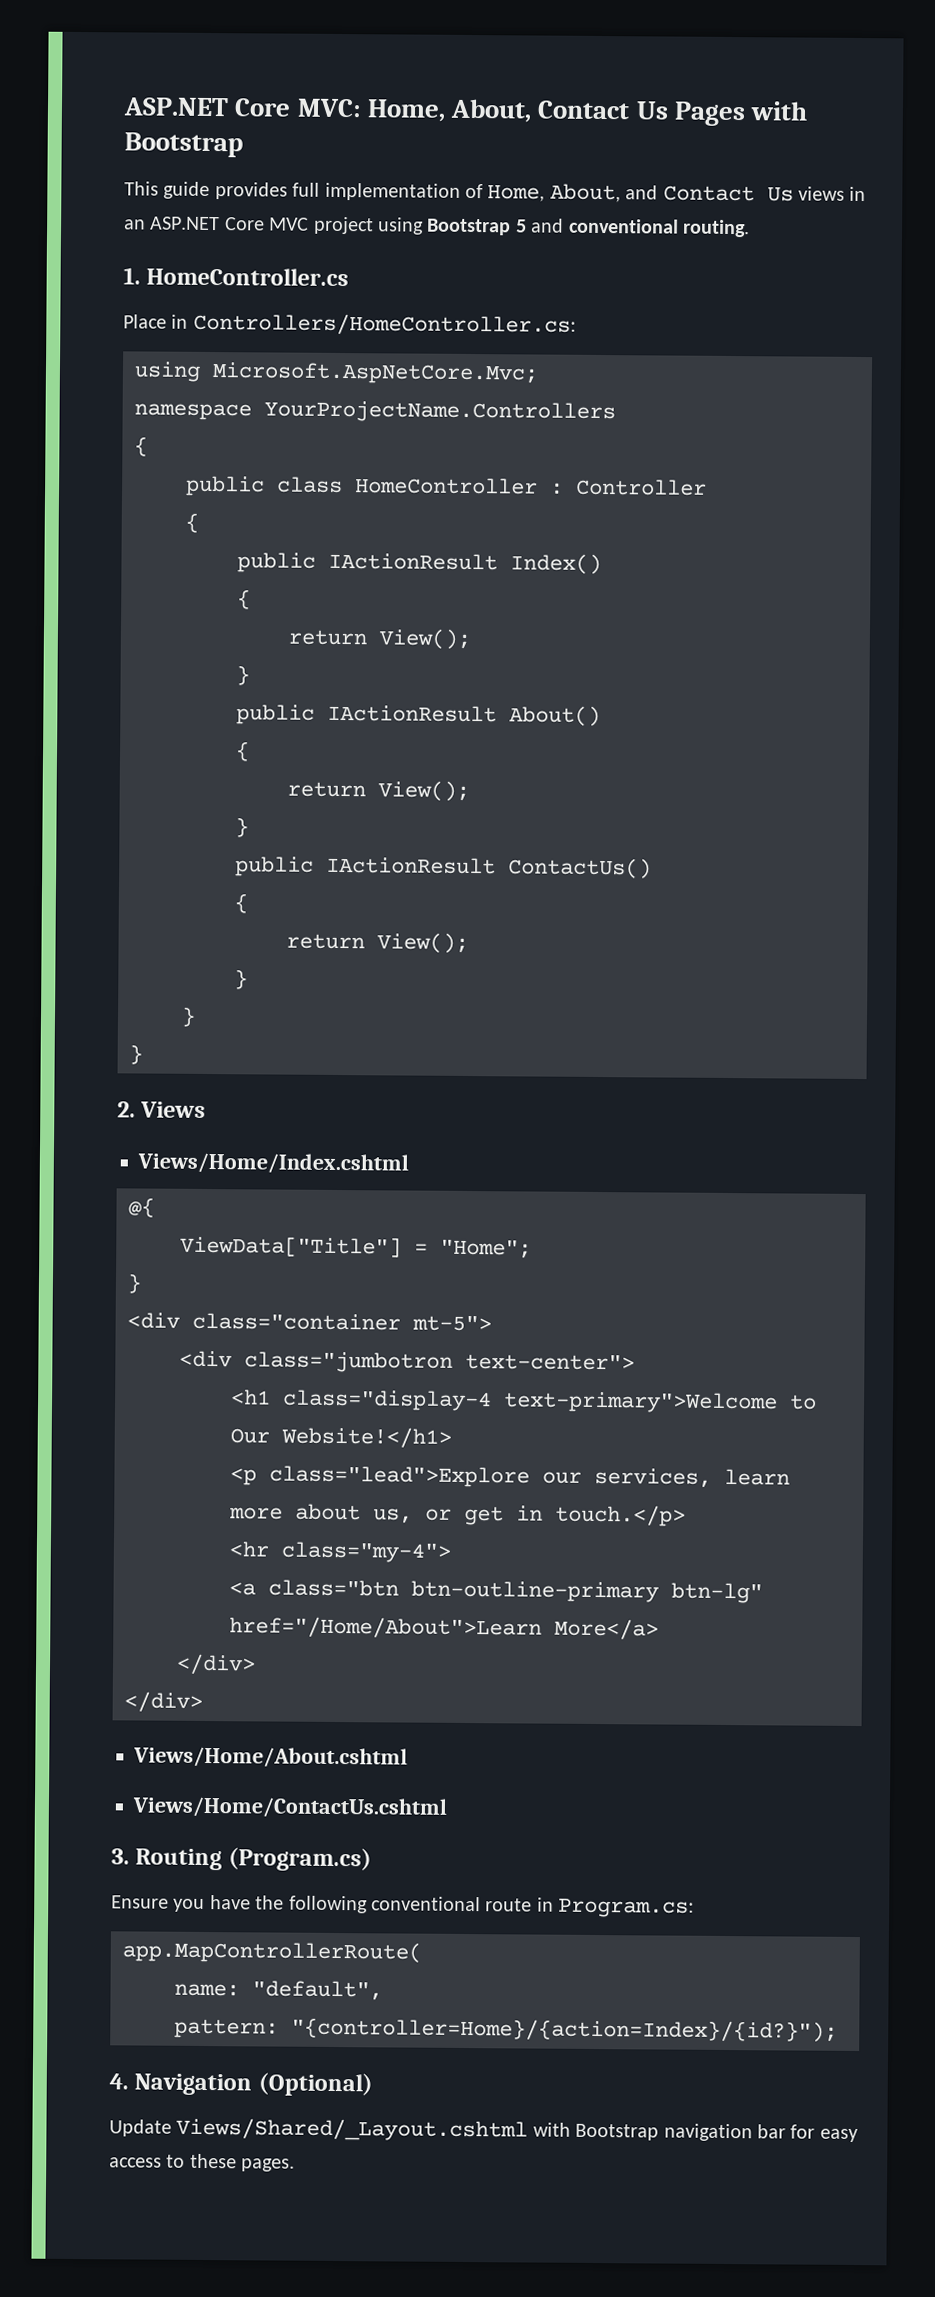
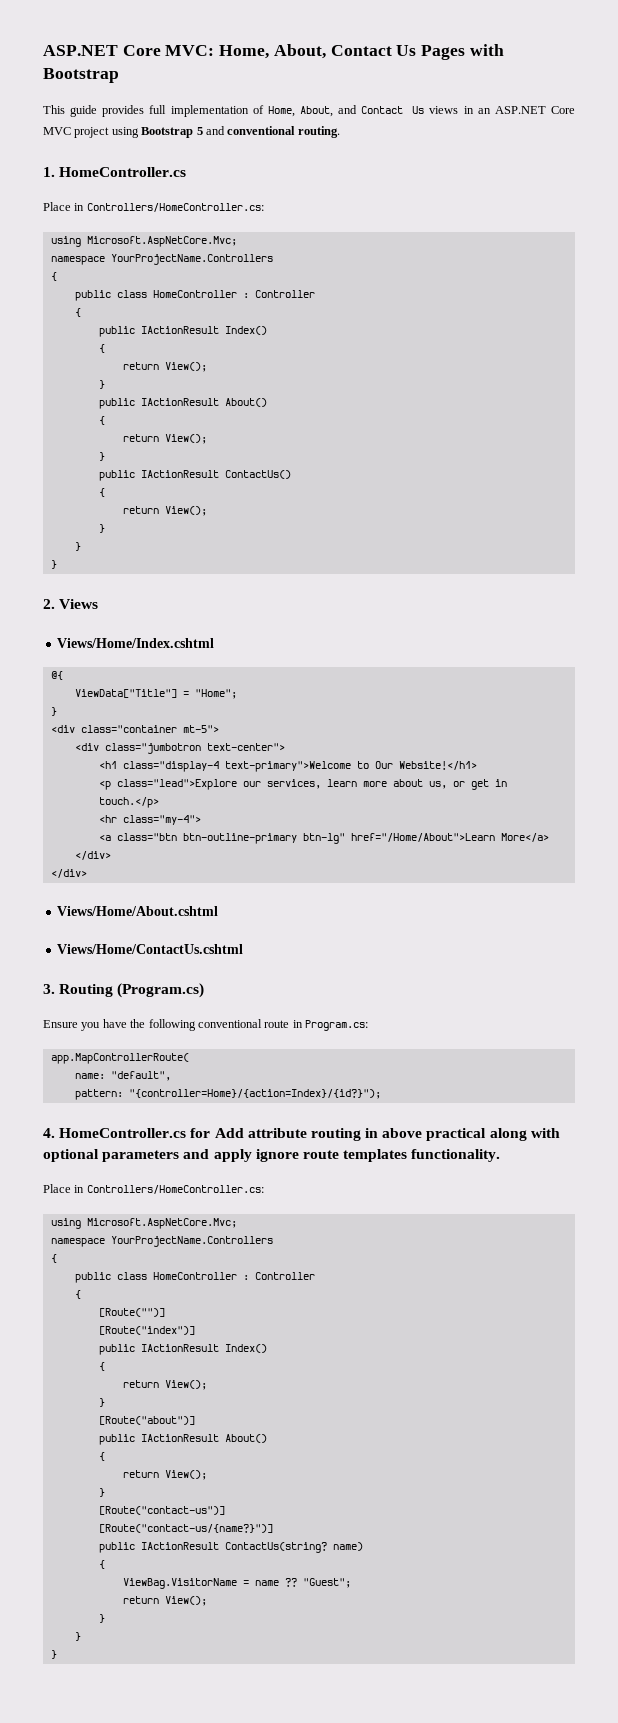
[134,2072,373,2097] [109,2117,858,2143] [109,2153,296,2172] Navigation (Optional) // Update Views/Shared/_Layout.cshtml with Bootstrap navigation bar for easy access to these pages. -> [59,1128,560,1141] [43,1149,501,1162] [43,1184,264,1194] [50,1218,237,1229] [50,1236,273,1247] [50,1254,57,1263] [74,1272,315,1283] [74,1290,81,1299] [98,1308,165,1317] [98,1326,195,1335] [98,1344,267,1355] [98,1362,105,1371] [122,1380,207,1390] [98,1398,105,1407] [98,1416,195,1425] [98,1434,267,1445] [98,1452,105,1461] [122,1470,207,1480] [98,1488,105,1497] [98,1506,225,1515] [98,1524,273,1533] [98,1542,363,1553] [98,1560,105,1569] [122,1578,351,1589] [122,1596,207,1606] [98,1614,105,1623] [74,1632,81,1641] [50,1650,57,1659] HomeController.cs for Add attribute routing in above practical along with optional parameters and apply ignore route templates functionality. // Place in Controllers/HomeController.cs: // using Microsoft.AspNetCore.Mvc; // namespace YourProjectName.Controllers // { // public class HomeController : Controller // { // [Route("")] // [Route("index")] // public IActionResult Index() // { // return View(); // } // [Route("about")] // public IActionResult About() // { // return View(); // } // [Route("contact-us")] // [Route("contact-us/{name?}")] // public IActionResult ContactUs(string? name) // { // ViewBag.VisitorName = name ?? "Guest"; // return View(); // } // } // }

